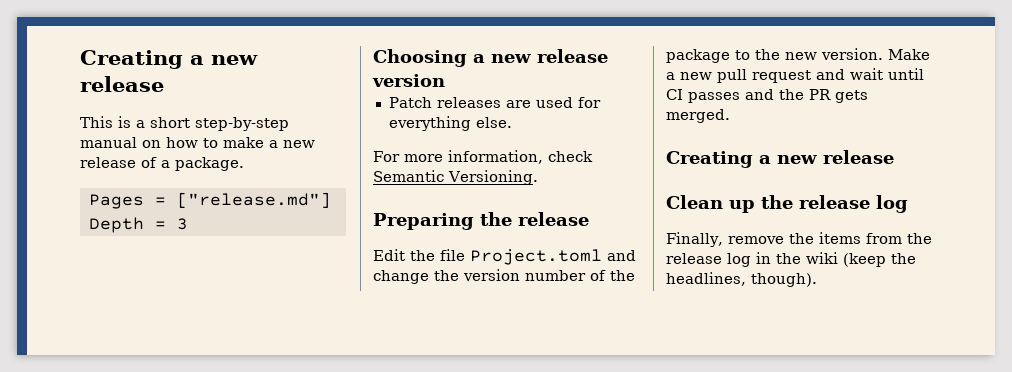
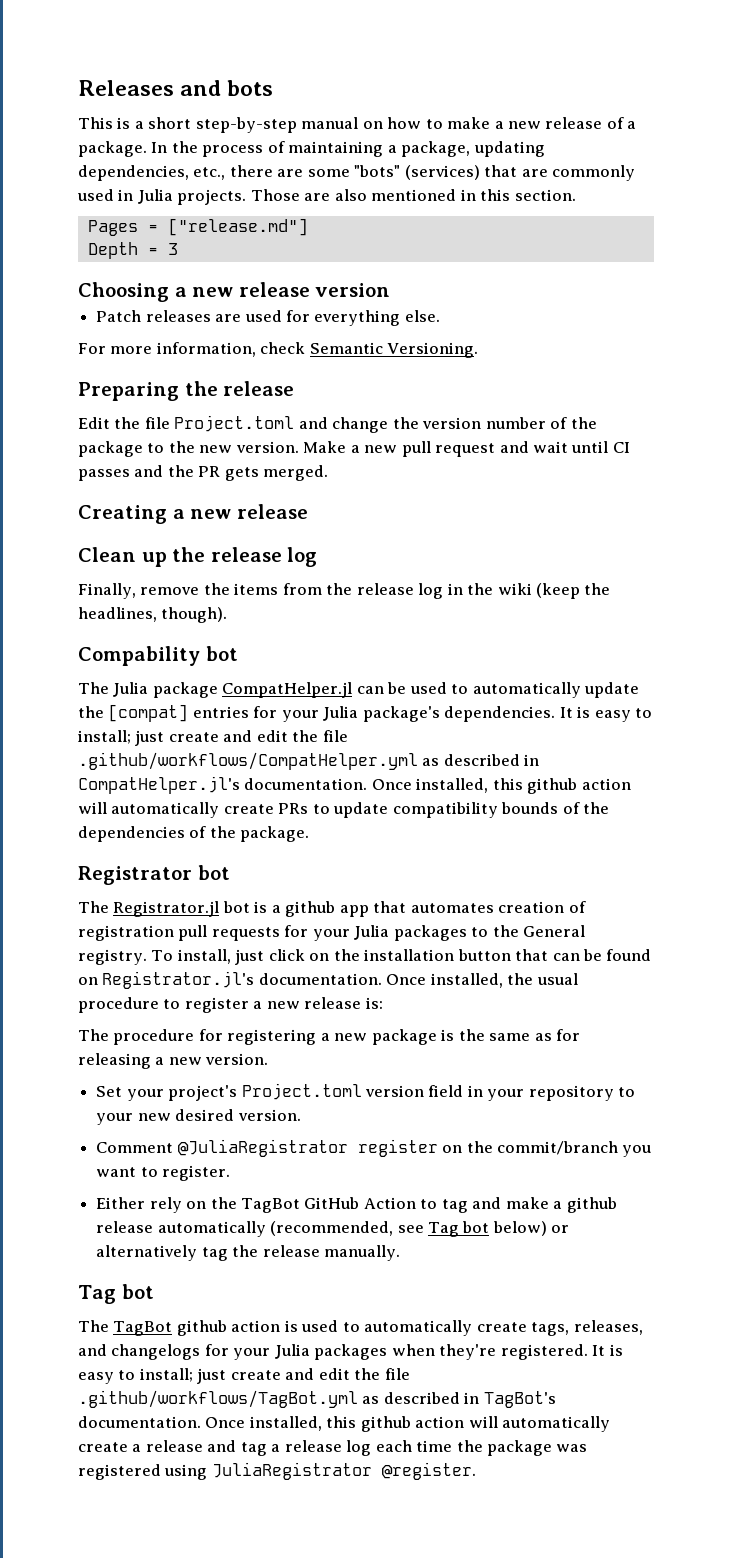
[80,50,258,69] [80,76,164,92] Creating a new release -> [78,80,274,96] Releases and bots
(244, 164) none -> [151,141,545,157] [78,165,636,181] [77,189,576,205] In the process of maintaining a package, updating dependencies, etc., there are some "bots" (services) that are commonly used in Julia projects. Those are also mentioned in this section.
(817, 280) none -> [78,646,238,666] [78,682,640,698] [78,704,653,722] [78,730,348,746] [78,752,540,770] [78,776,631,794] [78,802,610,818] [78,826,310,842] [78,865,230,885] [78,901,586,917] [78,925,586,941] [78,949,652,965] [78,971,578,989] [78,997,383,1013] [78,1029,581,1045] [78,1053,269,1069] [96,1083,636,1101] [96,1109,301,1125] [96,1139,652,1157] [96,1165,231,1181] [96,1197,617,1213] [96,1221,570,1237] [96,1245,400,1261] [78,1284,154,1304] [78,1320,643,1336] [78,1344,623,1360] [78,1368,410,1384] [78,1390,556,1408] [78,1416,611,1432] [78,1440,588,1456] [78,1462,476,1480] // Compability bot // The Julia package CompatHelper.jl can be used to automatically update the [compat] entries for your Julia package's dependencies. It is easy to install; just create and edit the file .github/workflows/CompatHelper.yml as described in CompatHelper.jl's documentation. Once installed, this github action will automatically create PRs to update compatibility bounds of the dependencies of the package. // Registrator bot // The Registrator.jl bot is a github app that automates creation of registration pull requests for your Julia packages to the General registry. To install, just click on the installation button that can be found on Registrator.jl's documentation. Once installed, the usual procedure to register a new release is: // The procedure for registering a new package is the same as for releasing a new version. // Set your project's Project.toml version field in your repository to your new desired version. // Comment @JuliaRegistrator register on the commit/branch you want to register. // Either rely on the TagBot GitHub Action to tag and make a github release automatically (recommended, see Tag bot below) or alternatively tag the release manually. // Tag bot // The TagBot github action is used to automatically create tags, releases, and changelogs for your Julia packages when they're registered. It is easy to install; just create and edit the file .github/workflows/TagBot.yml as described in TagBot's documentation. Once installed, this github action will automatically create a release and tag a release log each time the package was registered using JuliaRegistrator @register.

